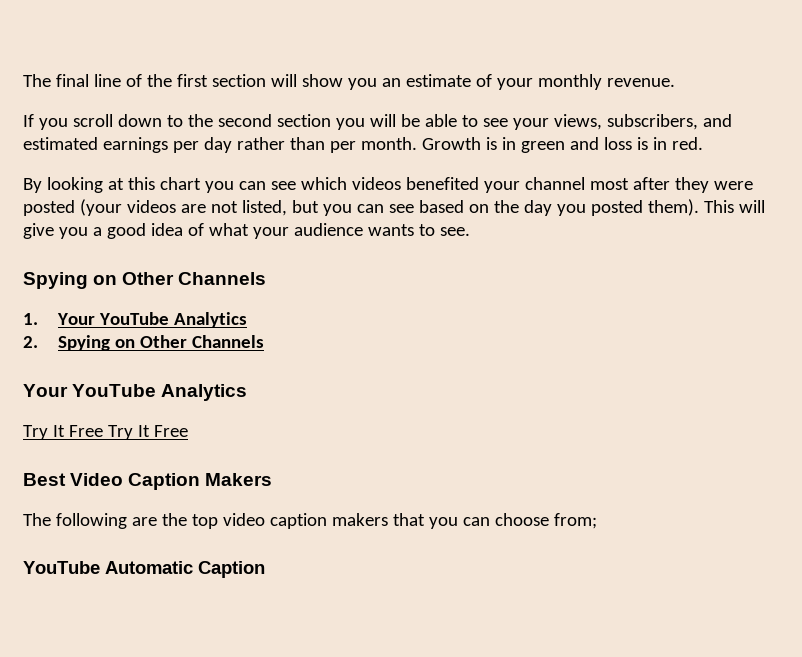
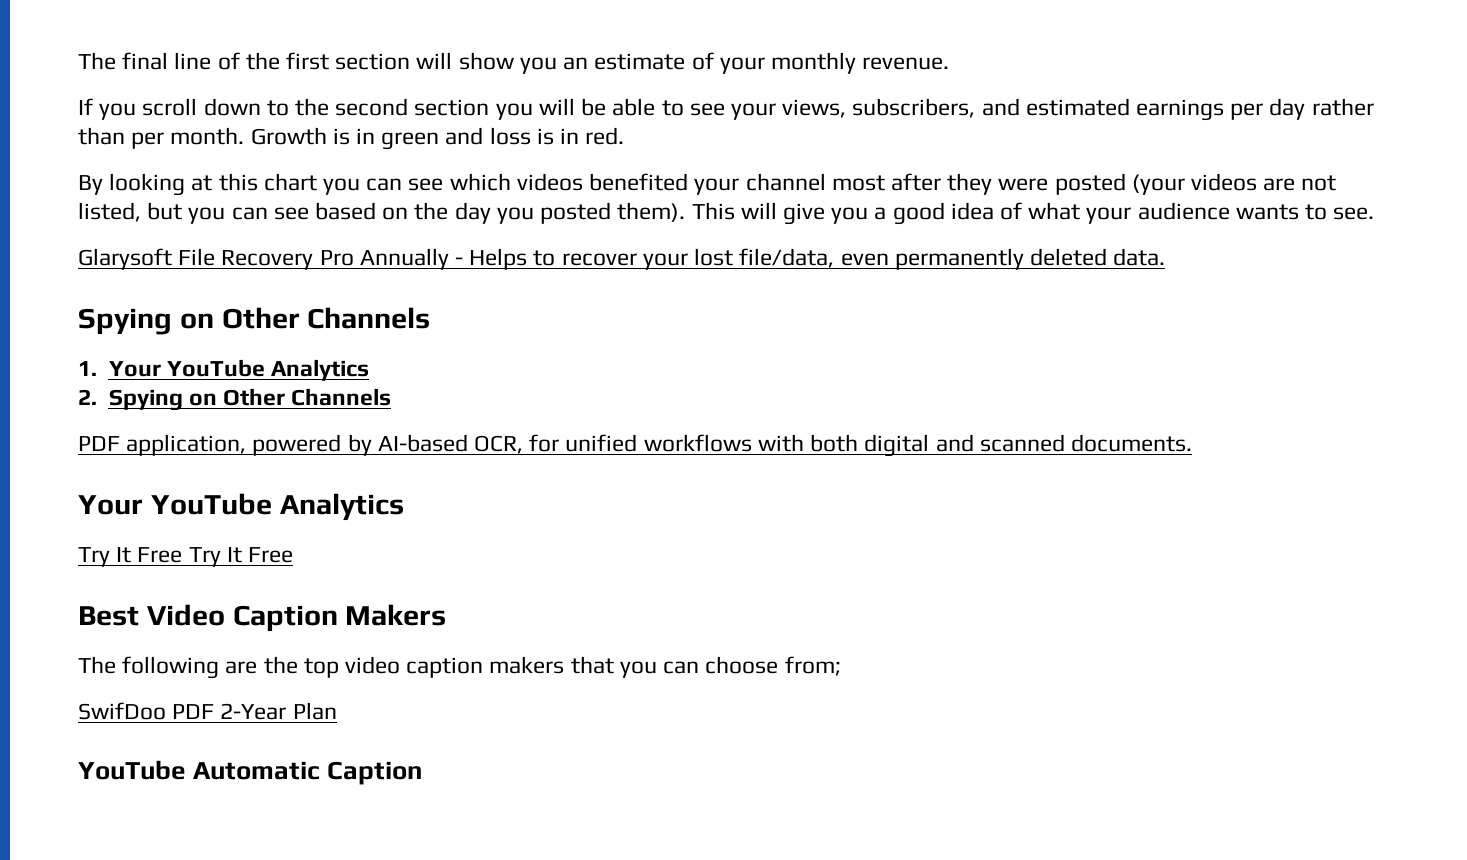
(470, 231) none -> [78,248,1166,270] // Glarysoft File Recovery Pro Annually - Helps to recover your lost file/data, even permanently deleted data.
(264, 341) none -> [78,434,1192,457] // PDF application, powered by AI-based OCR, for unified workflows with both digital and scanned documents.
(597, 521) none -> [78,702,337,720] // SwifDoo PDF 2-Year Plan

